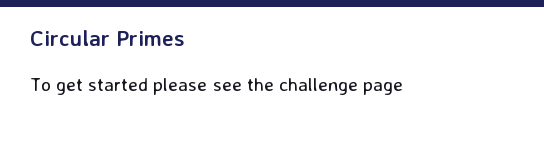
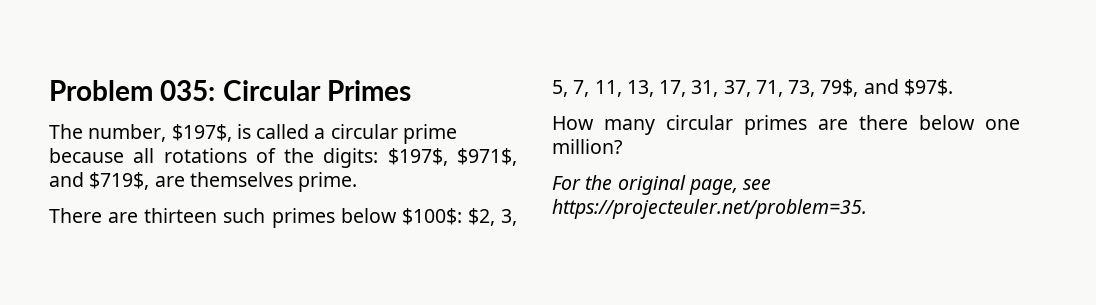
(30, 38) none -> [49,80,216,101] Problem 035:
[30,78,403,95] To get started please see the challenge page -> [49,124,457,144] [49,148,517,168] [49,172,358,192] [49,208,517,228] [552,79,953,97] [552,115,1020,135] [552,139,622,154] [552,175,772,195] [552,199,867,219] The number, $197$, is called a circular prime because all rotations of the digits: $197$, $971$, and $719$, are themselves prime. // There are thirteen such primes below $100$: $2, 3, 5, 7, 11, 13, 17, 31, 37, 71, 73, 79$, and $97$. // How many circular primes are there below one million? // For the original page, see https://projecteuler.net/problem=35.

